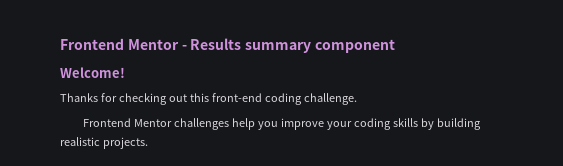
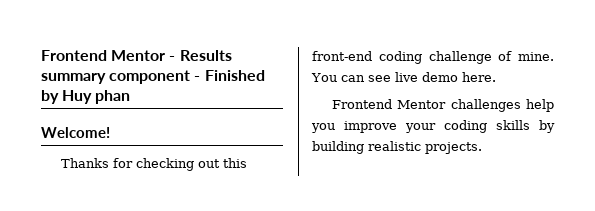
(395, 46) none -> [194,70,265,81] [41,90,131,104] - Finished by Huy phan
[303,93,357,105] challenge. -> [428,51,554,64] [311,72,496,82] challenge of mine. You can see live demo here.

